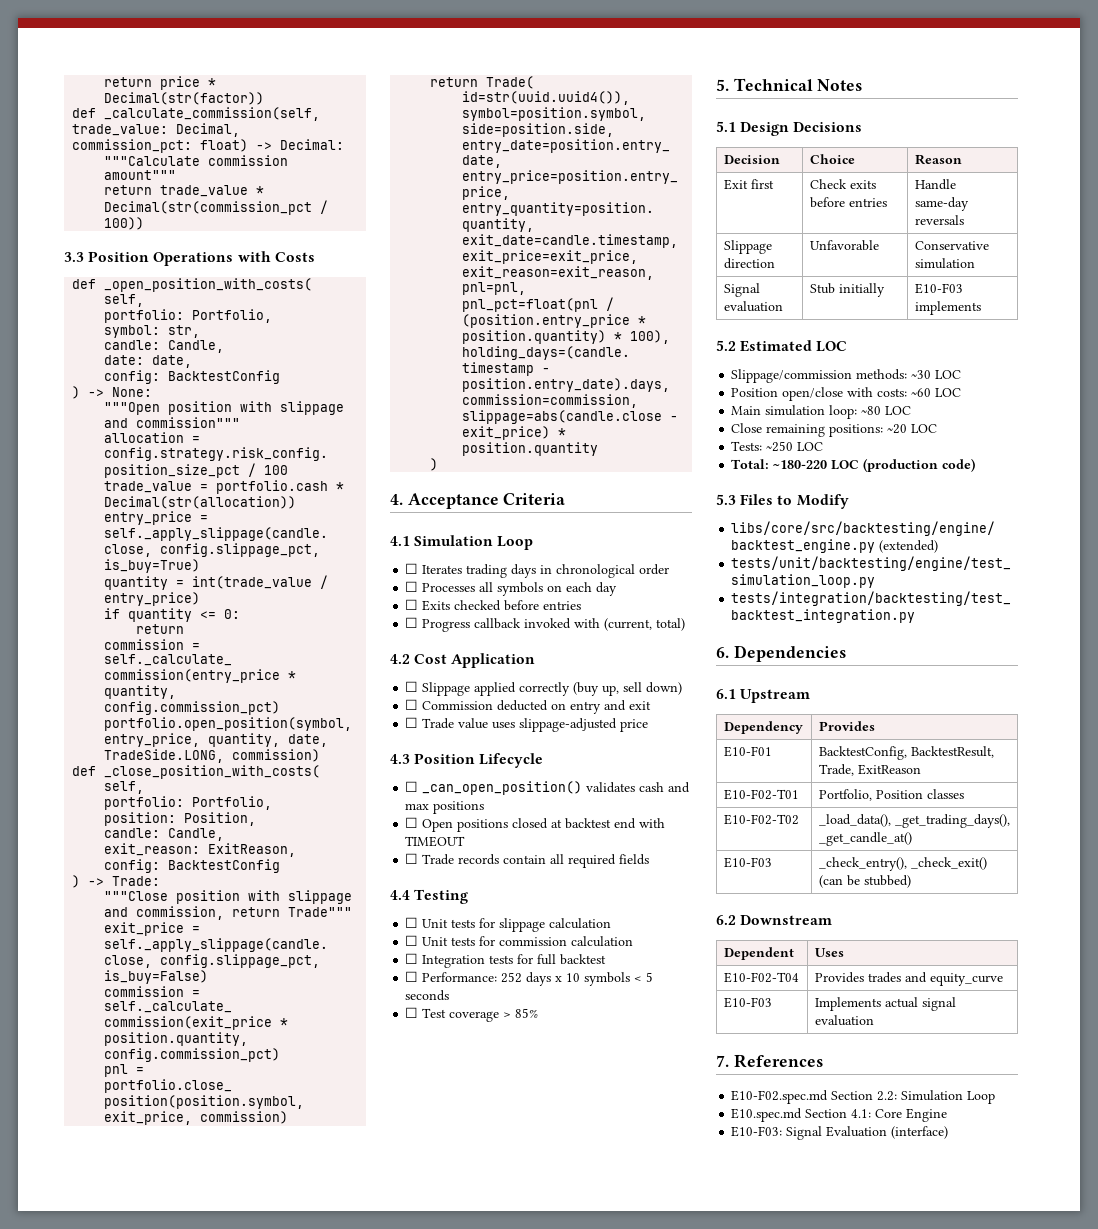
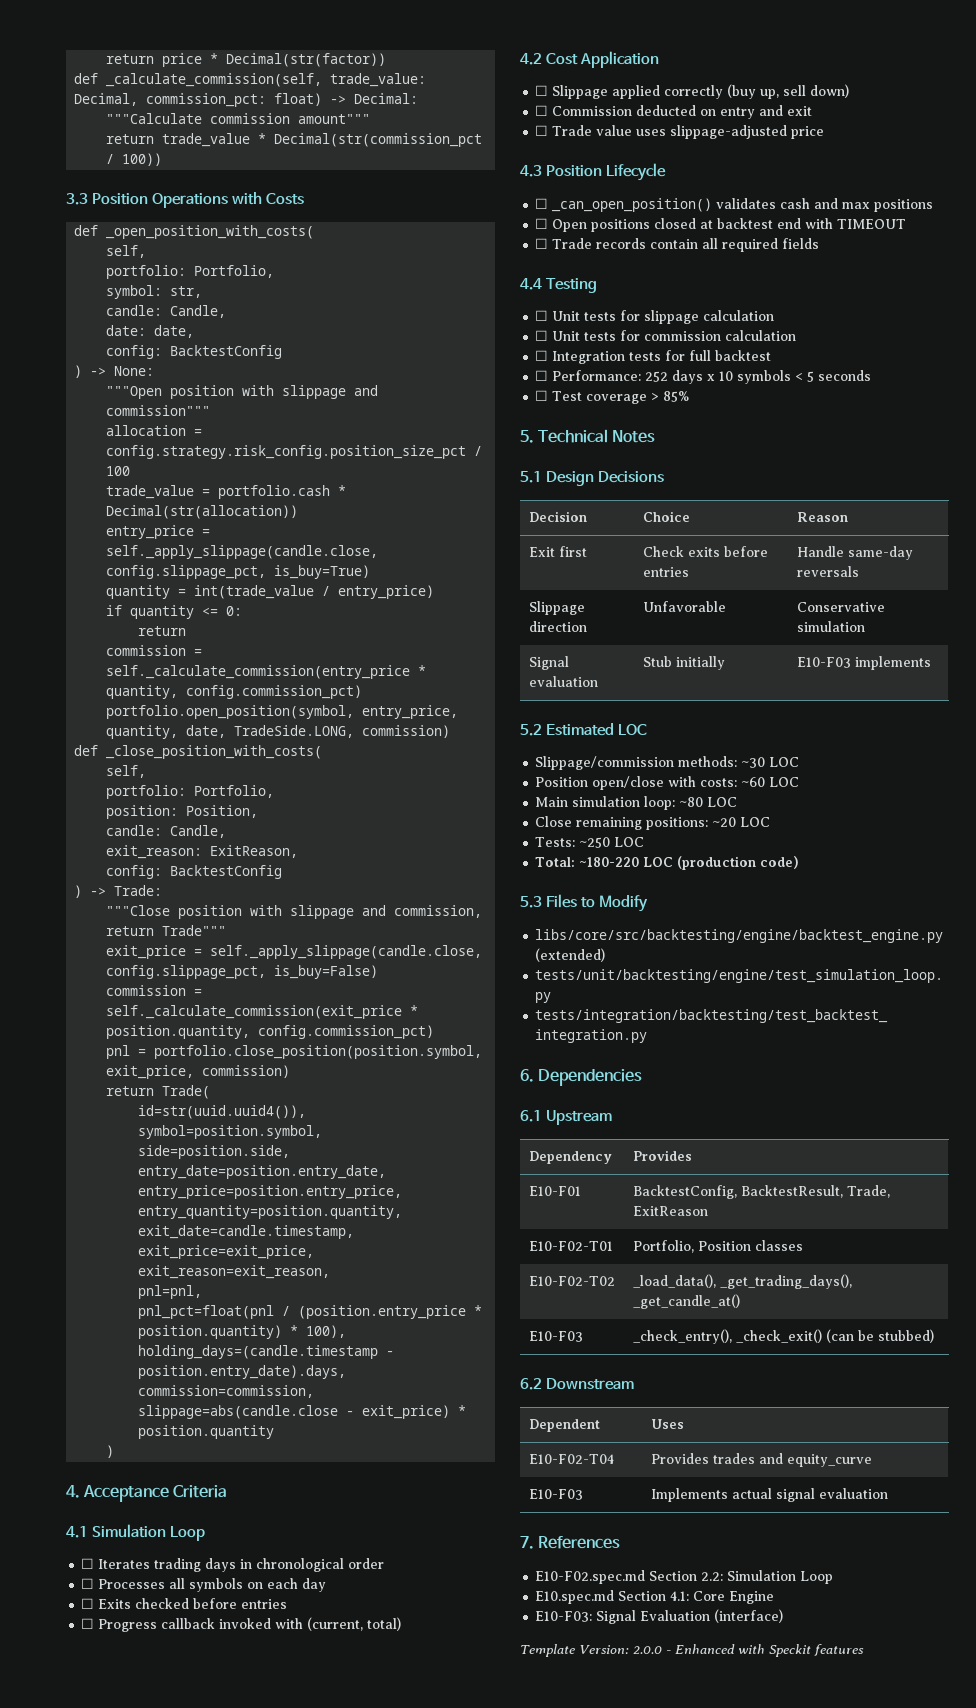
(949, 1132) none -> [520,1644,864,1657] // Template Version: 2.0.0 - Enhanced with Speckit features

